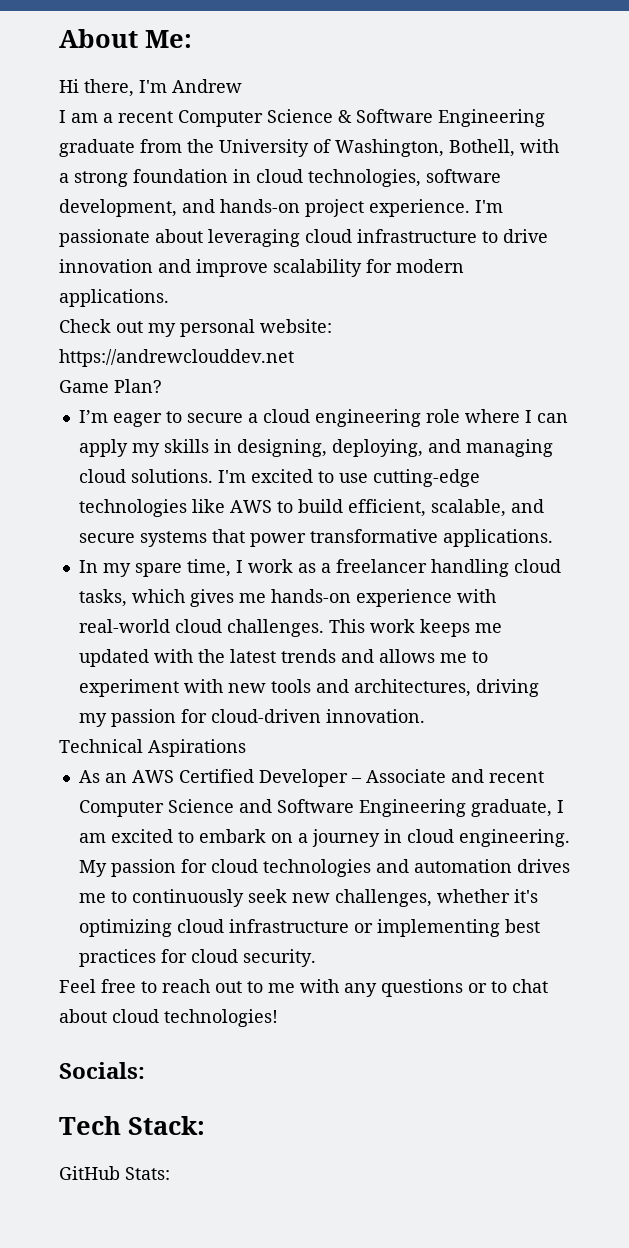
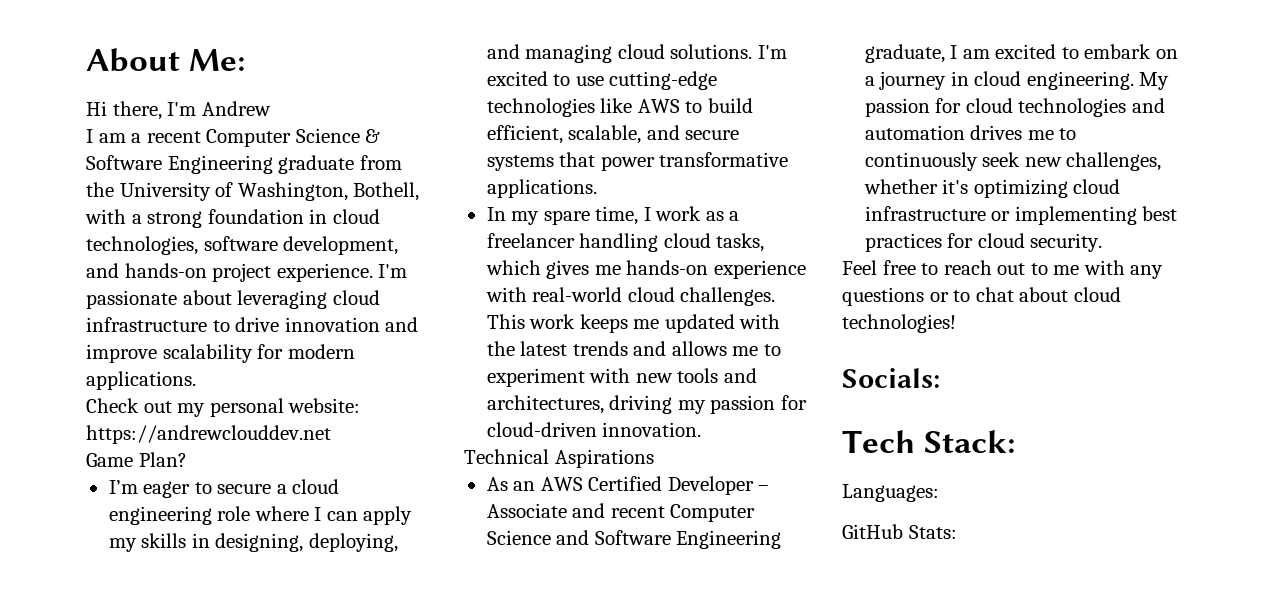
(205, 1125) none -> [842,484,939,502] // Languages:

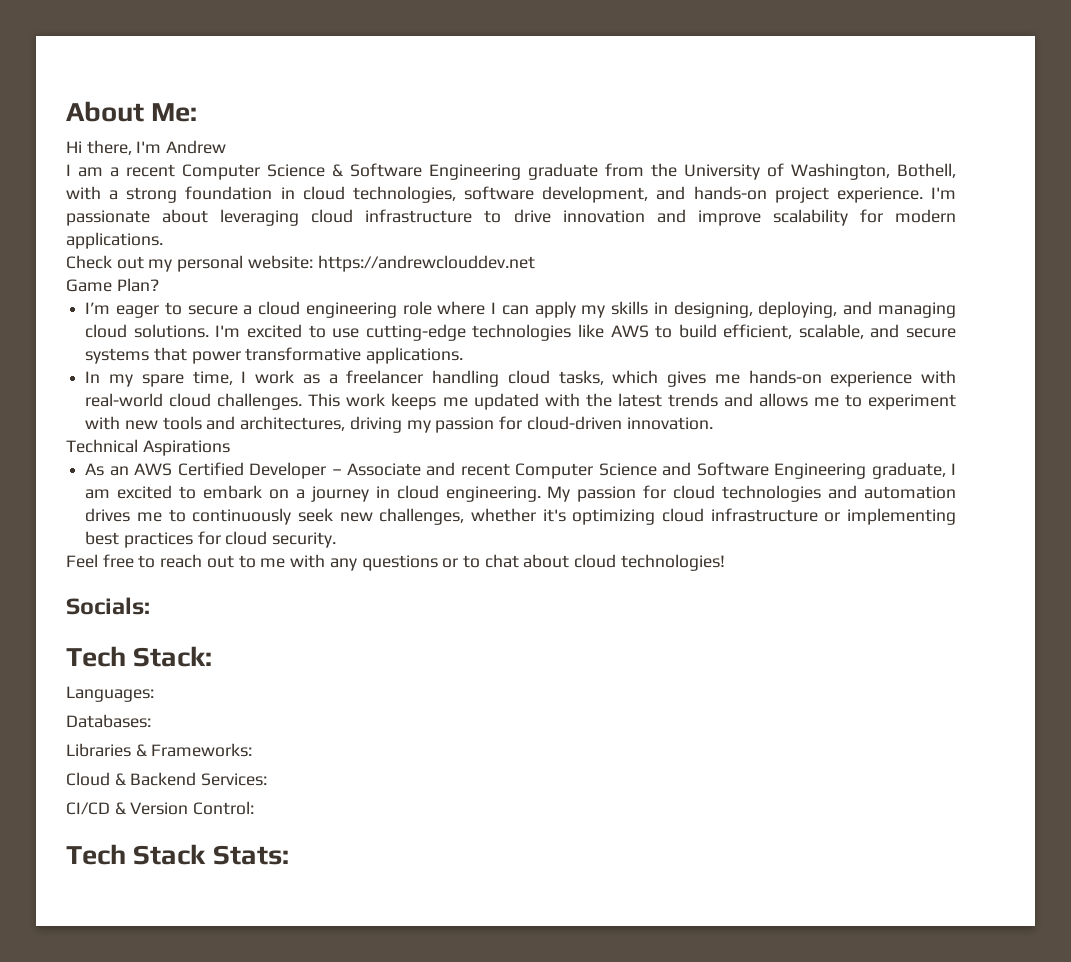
[842,524,903,539] GitHub -> [66,714,151,728] [66,743,253,757] [66,772,268,786] [66,801,255,815] [66,844,207,865] Databases: // Libraries & Frameworks: // Cloud & Backend Services: // CI/CD & Version Control: // Tech Stack

